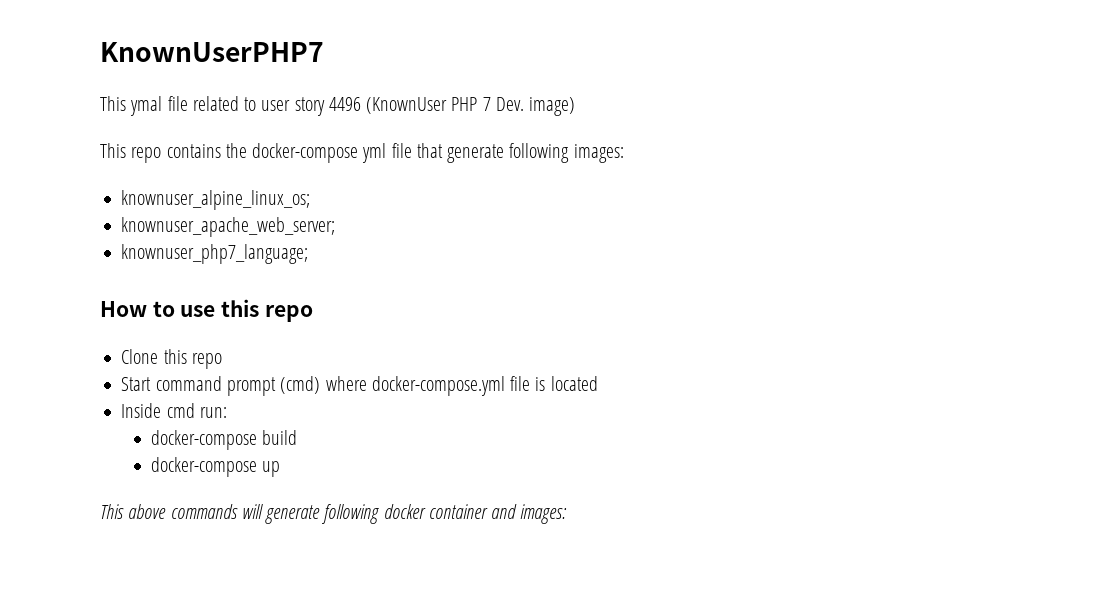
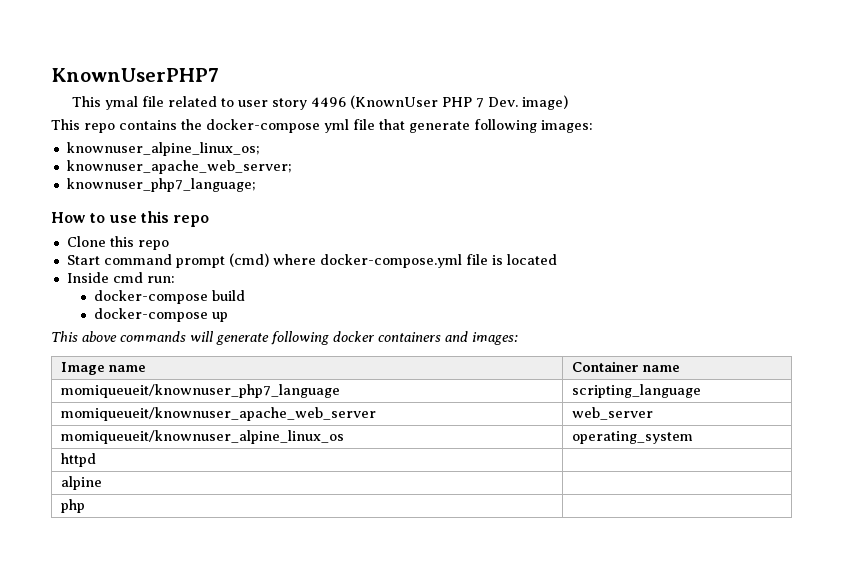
[428,504,488,519] container -> [378,332,441,342] containers
(568, 514) none -> [60,362,146,375] [571,361,680,372] [60,384,340,398] [571,384,701,398] [60,407,376,421] [571,407,653,420] [60,430,344,444] [571,431,693,444] [60,453,96,467] [60,476,102,490] [60,499,85,513] // Image name | Container name // momiqueueit/knownuser_php7_language | scripting_language // momiqueueit/knownuser_apache_web_server | web_server // momiqueueit/knownuser_alpine_linux_os | operating_system // httpd | // alpine | // php |

